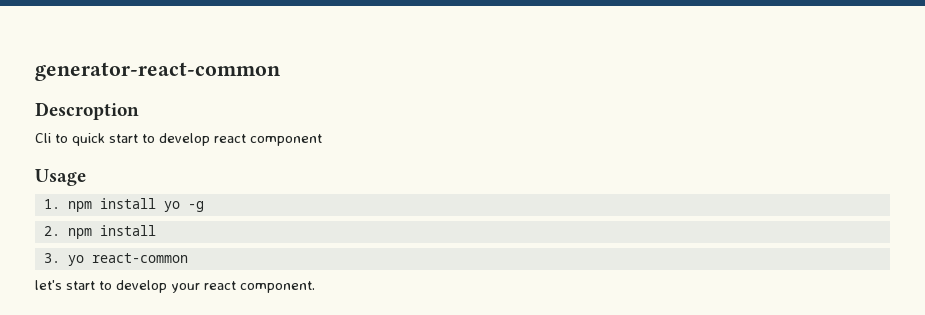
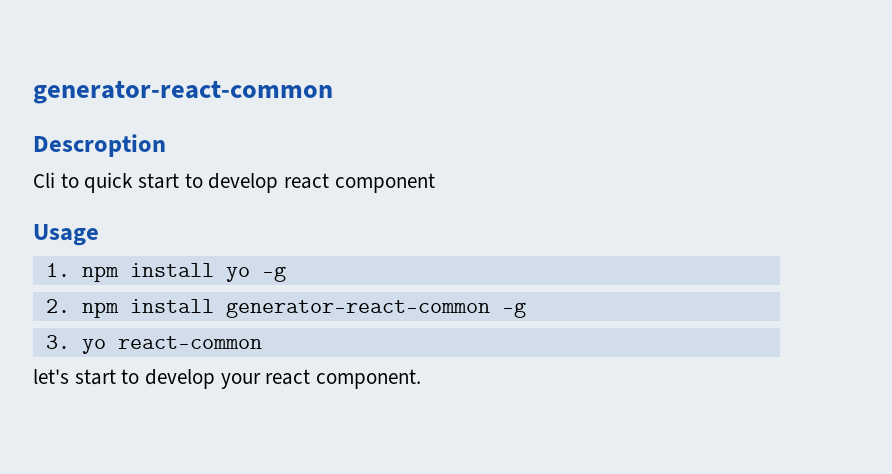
(156, 230) none -> [225,300,526,318] generator-react-common -g

